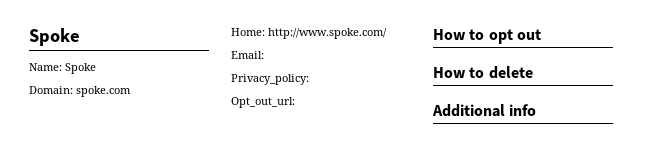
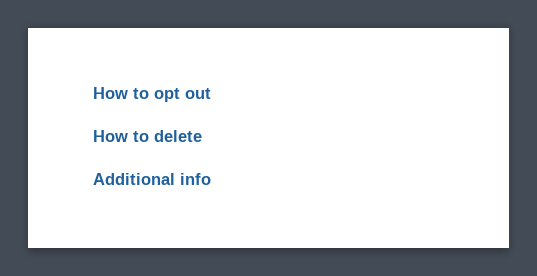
[29,28,80,46] [29,63,96,74] [29,86,131,97] [231,28,387,39] [231,51,264,59] [231,74,309,85] [231,97,295,108] Spoke // Name: Spoke // Domain: spoke.com // Home: http://www.spoke.com/ // Email: // Privacy_policy: // Opt_out_url: // -> (93, 93) none

